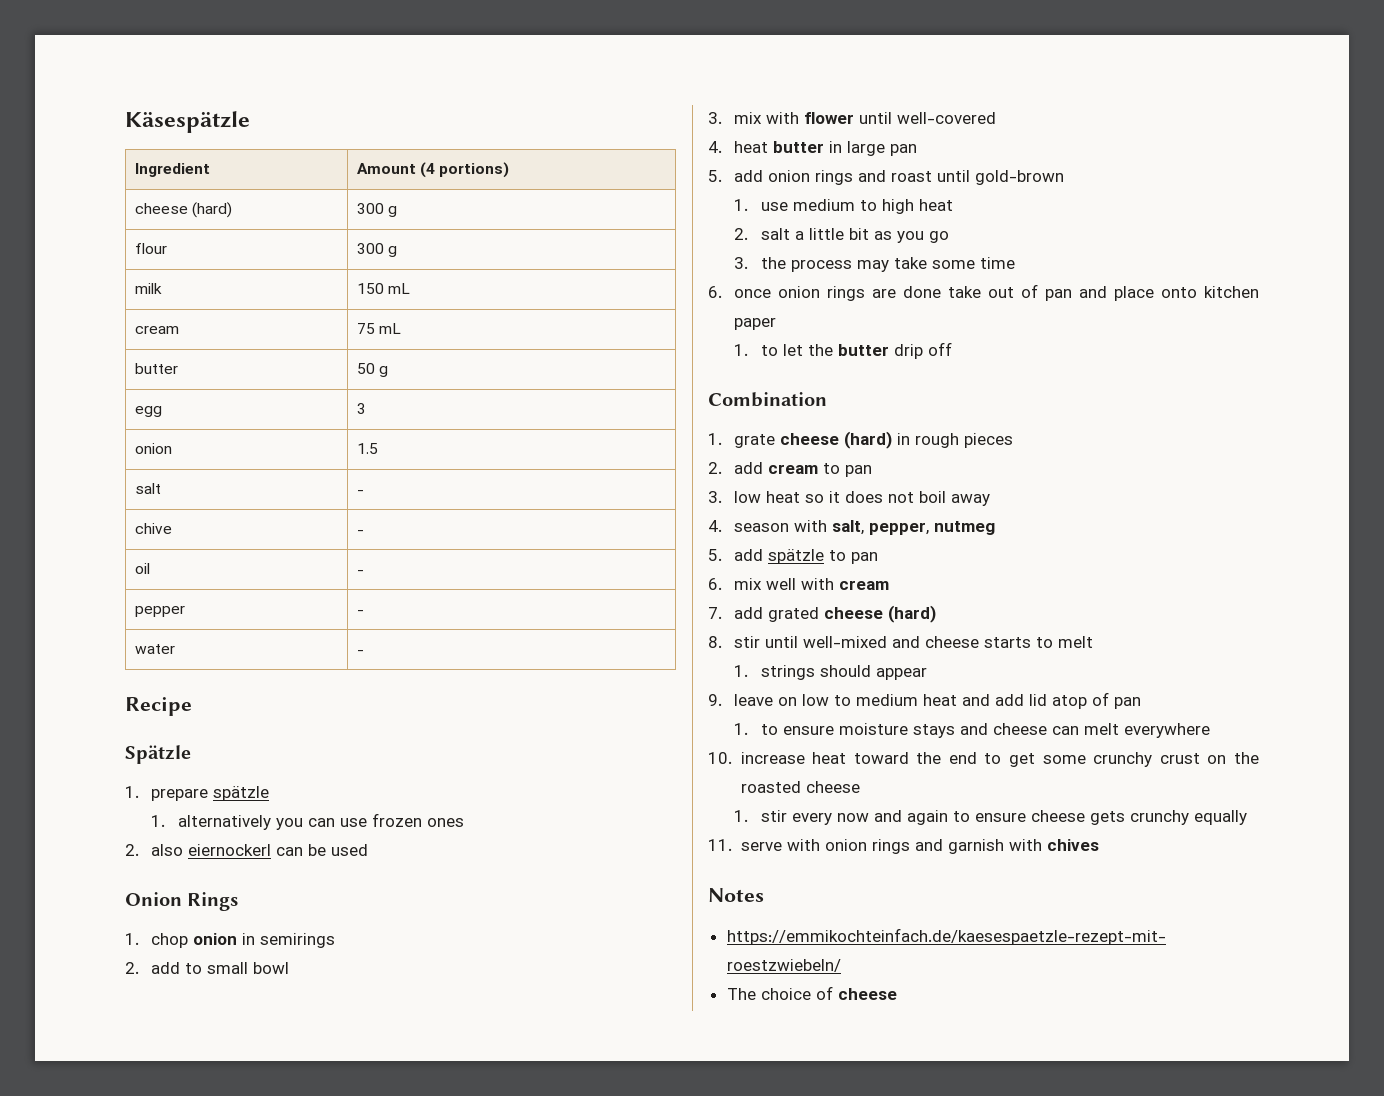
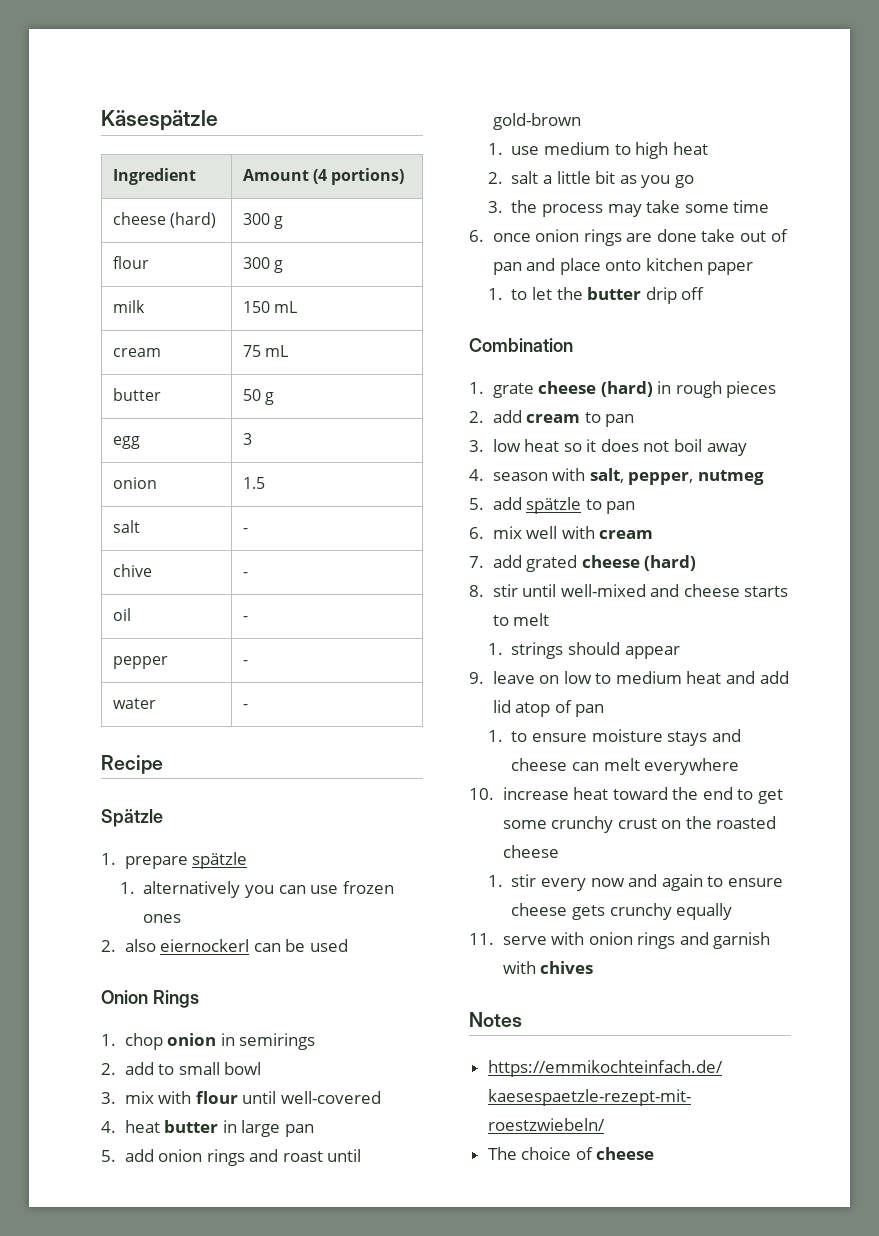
[804,112,855,124] flower -> [195,1091,238,1104] flour

